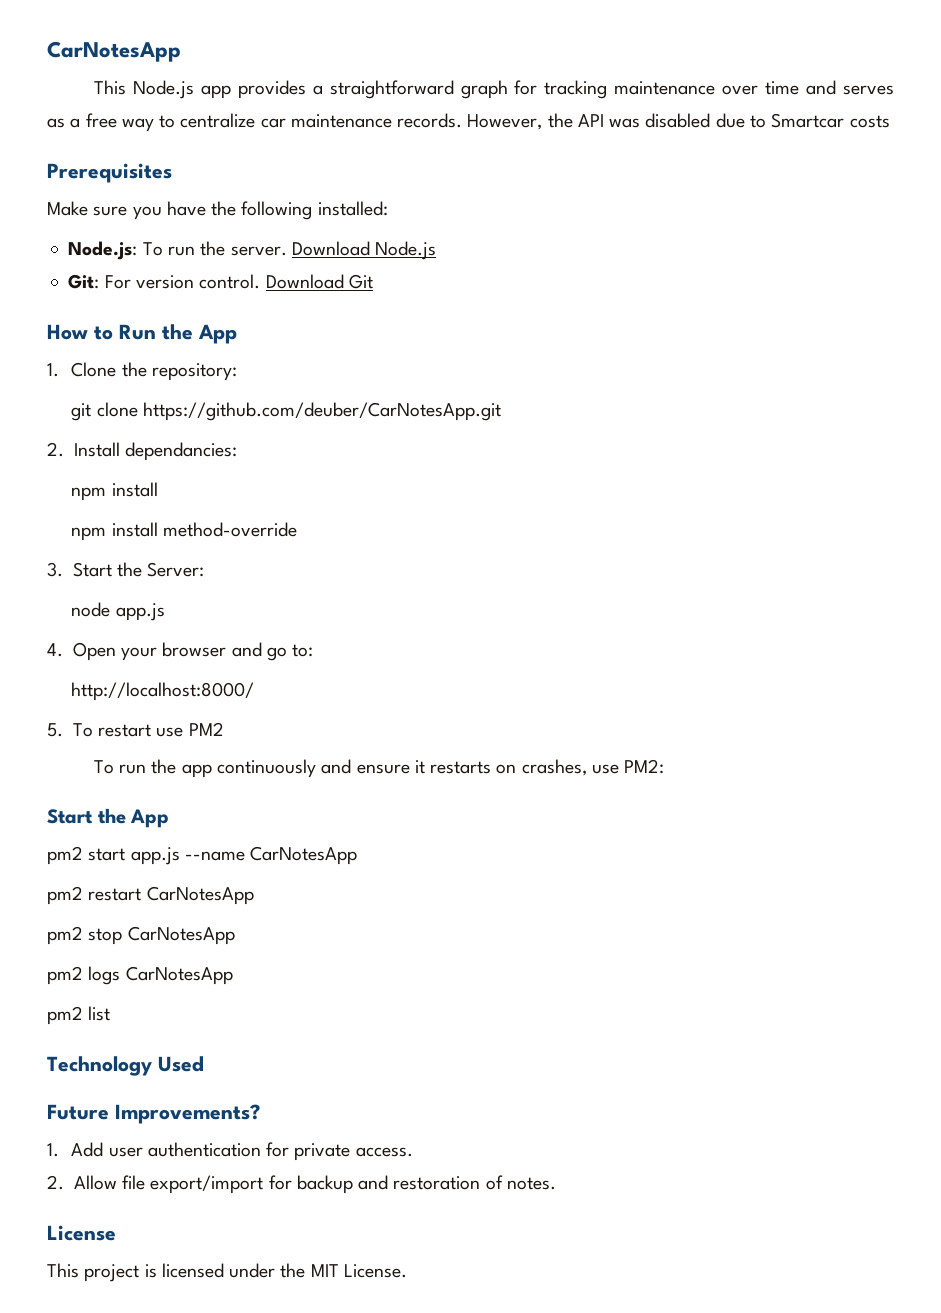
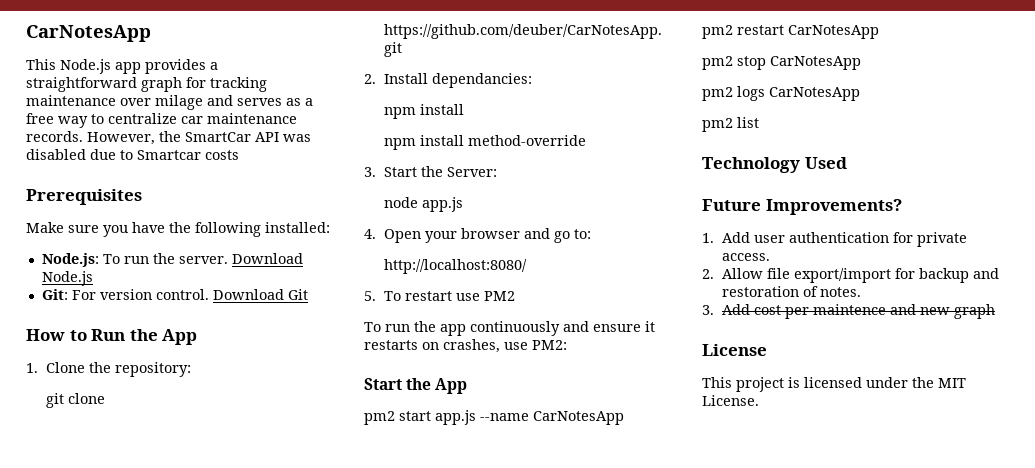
[765,81,800,95] time -> [155,95,203,110] milage
(573, 120) none -> [185,132,251,142] SmartCar
[71,682,255,701] http://localhost:8000/ -> [383,259,527,274] http://localhost:8080/
(556, 1183) none -> [702,304,995,319] // 3. Add cost per maintence and new graph

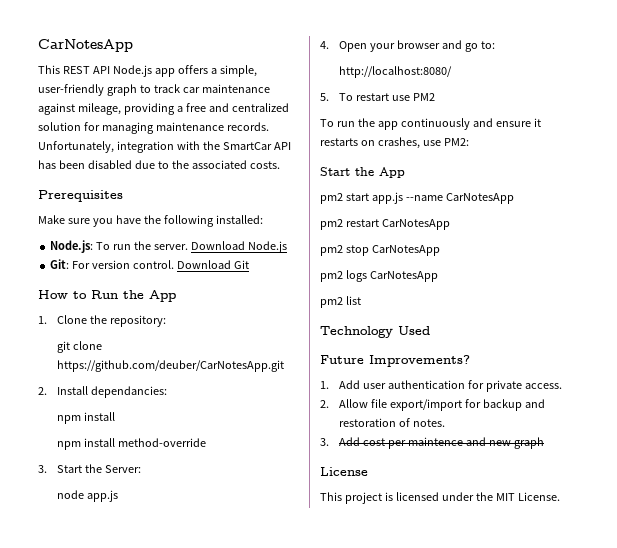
[60,59,218,74] [26,77,267,92] [26,95,313,110] [26,113,297,128] [26,131,155,145] Node.js app provides a straightforward graph for tracking maintenance over milage and serves as a free way to centralize car maintenance records. However, -> [62,65,257,77] [38,84,270,96] [38,103,289,115] [38,122,269,134] [38,141,200,153] REST API Node.js app offers a simple, user-friendly graph to track car maintenance against mileage, providing a free and centralized solution for managing maintenance records. Unfortunately, integration with
[283,134,311,142] was -> [38,160,85,169] has been
[137,150,239,160] Smartcar costs -> [171,160,280,169] the associated costs.

